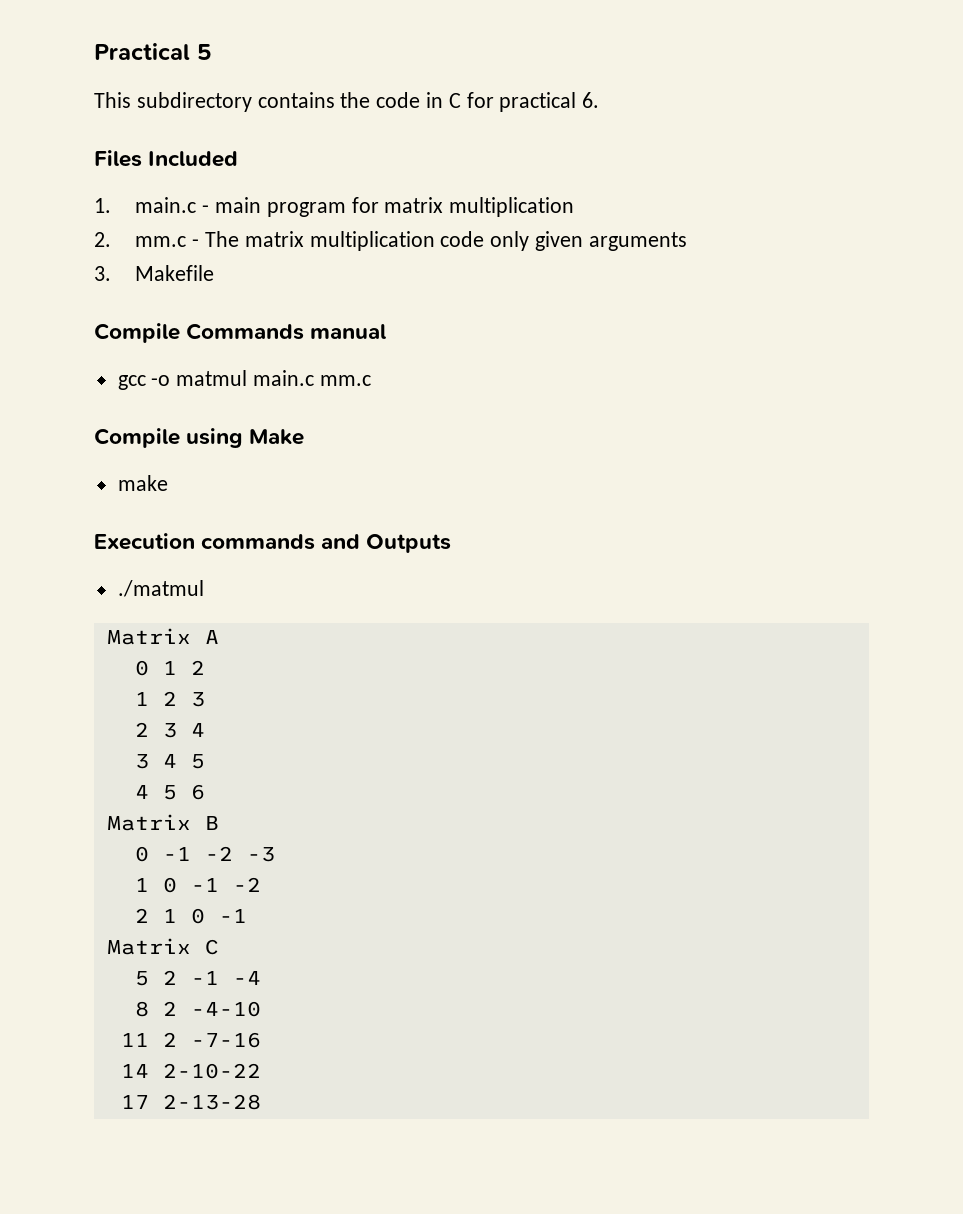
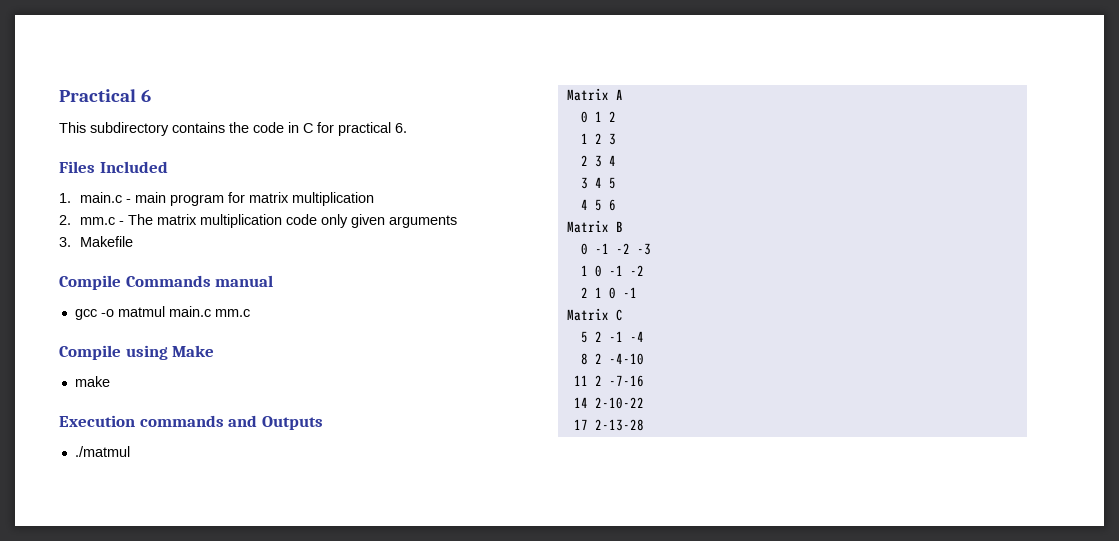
[197,44,211,60] 5 -> [140,89,151,102] 6

